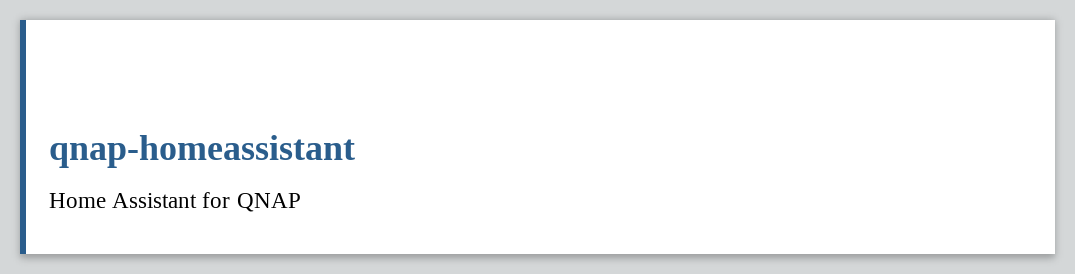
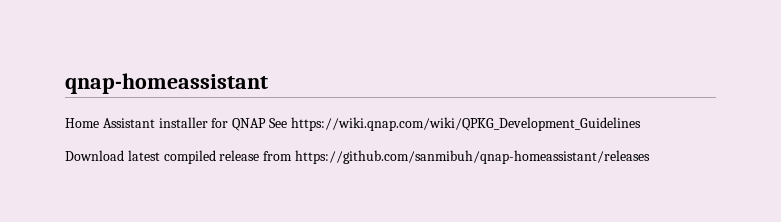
(198, 200) none -> [158,117,208,128] installer
(301, 202) none -> [268,117,641,131] [65,150,650,164] See https://wiki.qnap.com/wiki/QPKG_Development_Guidelines // Download latest compiled release from https://github.com/sanmibuh/qnap-homeassistant/releases

